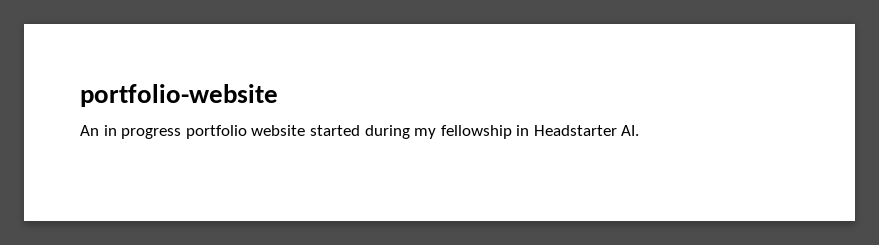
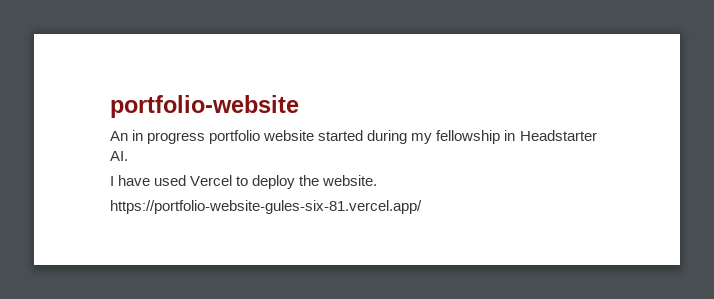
(640, 130) none -> [110,175,378,189] [110,200,422,214] // I have used Vercel to deploy the website. // https://portfolio-website-gules-six-81.vercel.app/

